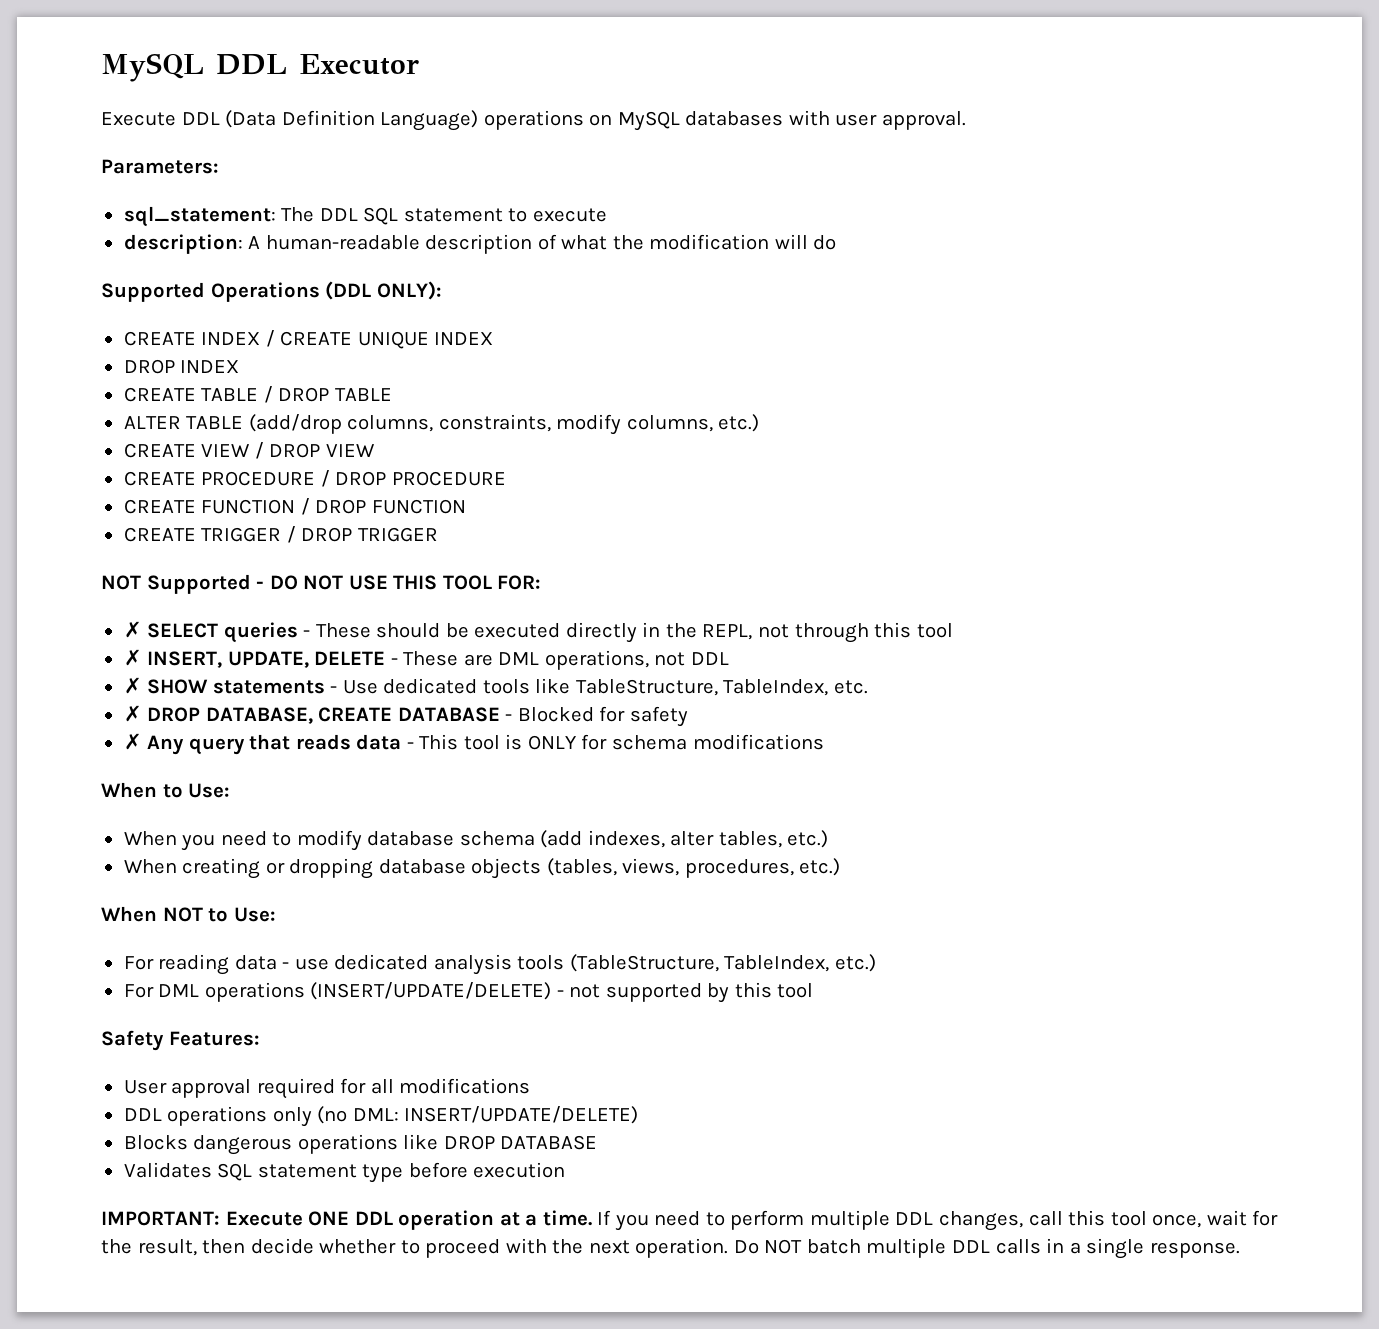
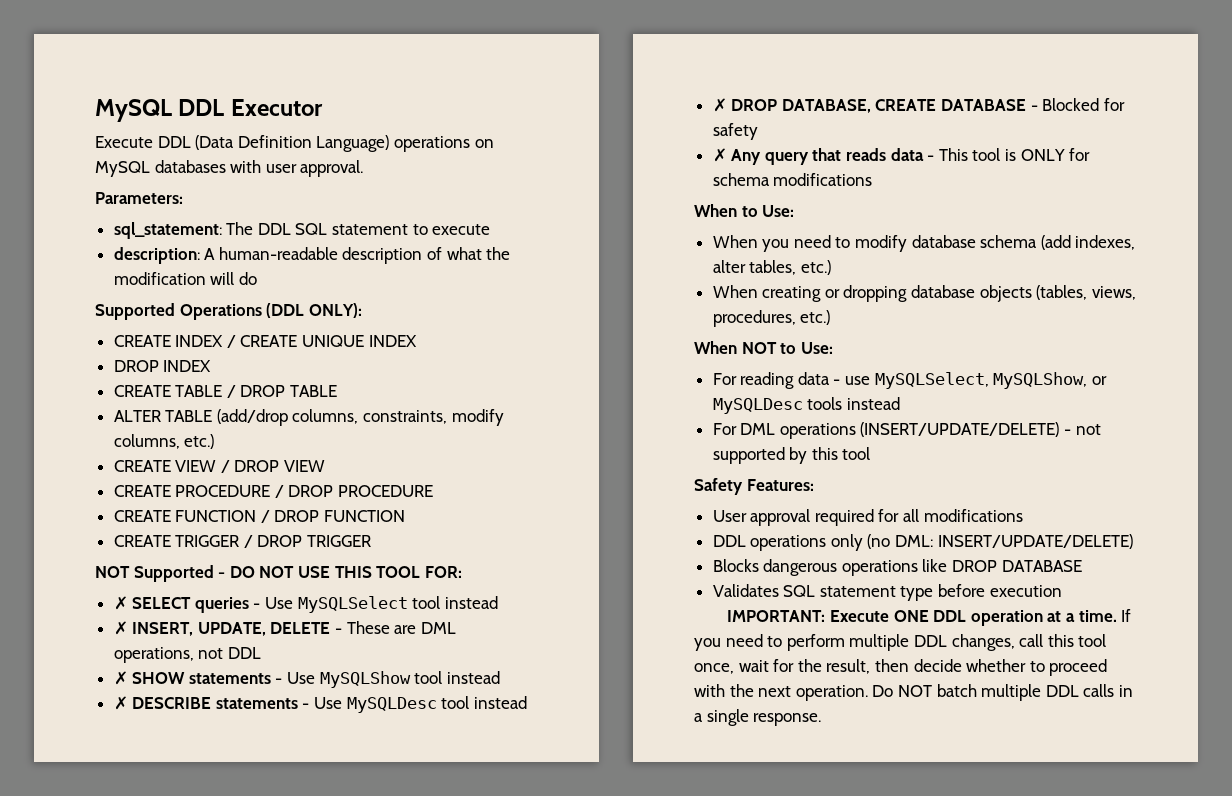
[315,622,953,643] These should be executed directly in the REPL, not through this tool -> [265,596,498,613] Use MySQLSelect tool instead
[383,678,868,696] dedicated tools like TableStructure, TableIndex, etc. -> [319,671,500,688] [113,696,527,713] MySQLShow tool instead // ✗ DESCRIBE statements - Use MySQLDesc tool instead
[334,954,876,975] dedicated analysis tools (TableStructure, TableIndex, etc.) -> [874,372,1107,389] [712,397,900,414] MySQLSelect, MySQLShow, or MySQLDesc tools instead

